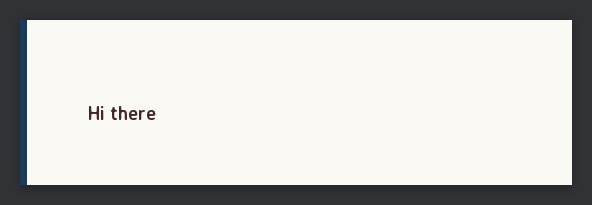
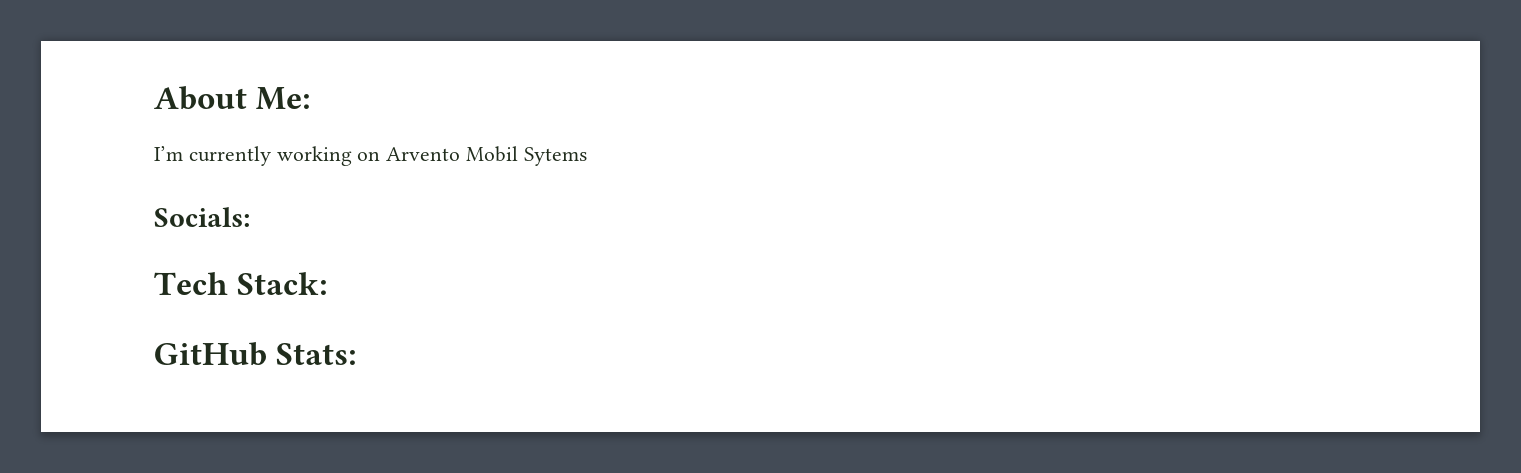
[88,106,157,120] Hi there -> [154,86,312,110] [154,146,587,166] [154,207,250,227] [154,272,329,295] [154,342,358,366] About Me: // I’m currently working on Arvento Mobil Sytems // Socials: // Tech Stack: // GitHub Stats:

